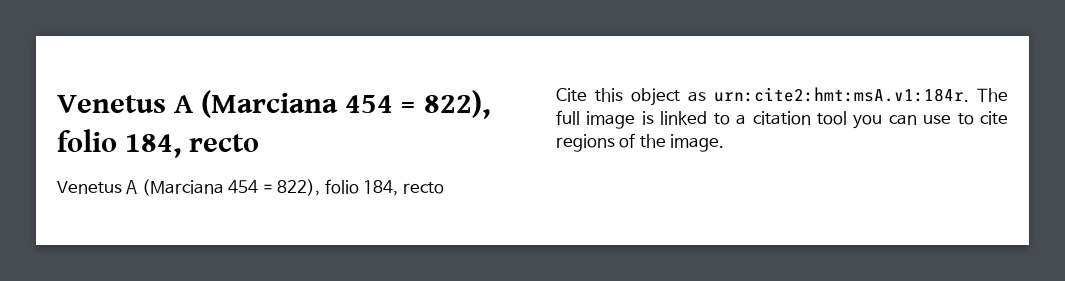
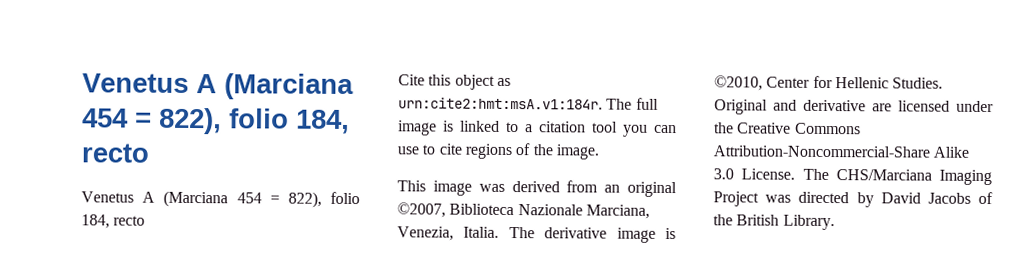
(725, 143) none -> [397,180,677,198] [397,202,650,219] [397,226,676,243] [714,75,944,91] [714,99,994,115] [714,122,861,135] [713,145,970,158] [713,168,992,186] [713,191,993,208] [713,214,835,231] // This image was derived from an original ©2007, Biblioteca Nazionale Marciana, Venezia, Italia. The derivative image is ©2010, Center for Hellenic Studies. Original and derivative are licensed under the Creative Commons Attribution-Noncommercial-Share Alike 3.0 License. The CHS/Marciana Imaging Project was directed by David Jacobs of the British Library.

